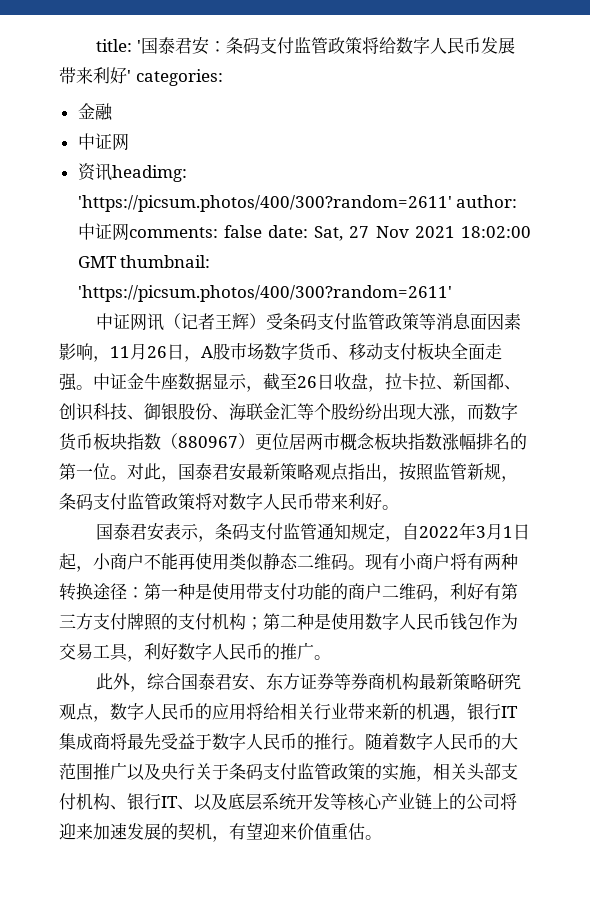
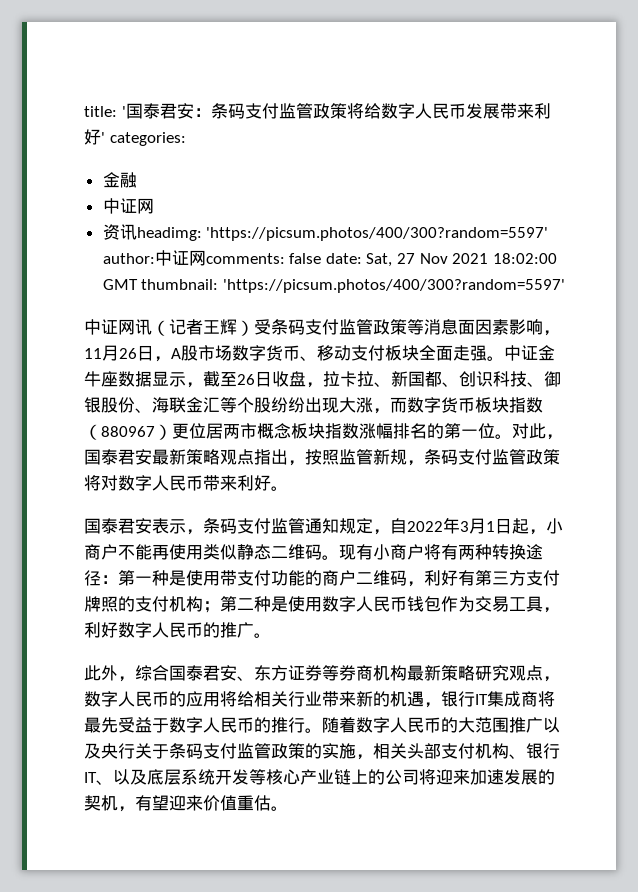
[77,195,452,212] 'https://picsum.photos/400/300?random=2611' -> [206,227,549,241] 'https://picsum.photos/400/300?random=5597'
[77,285,452,302] 'https://picsum.photos/400/300?random=2611' -> [222,279,565,293] 'https://picsum.photos/400/300?random=5597'

